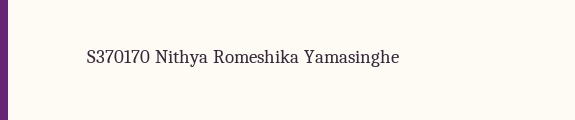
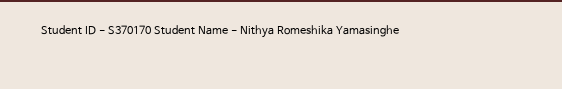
[87,50,150,63] S370170 -> [41,25,237,35] Student ID - S370170 Student Name -

